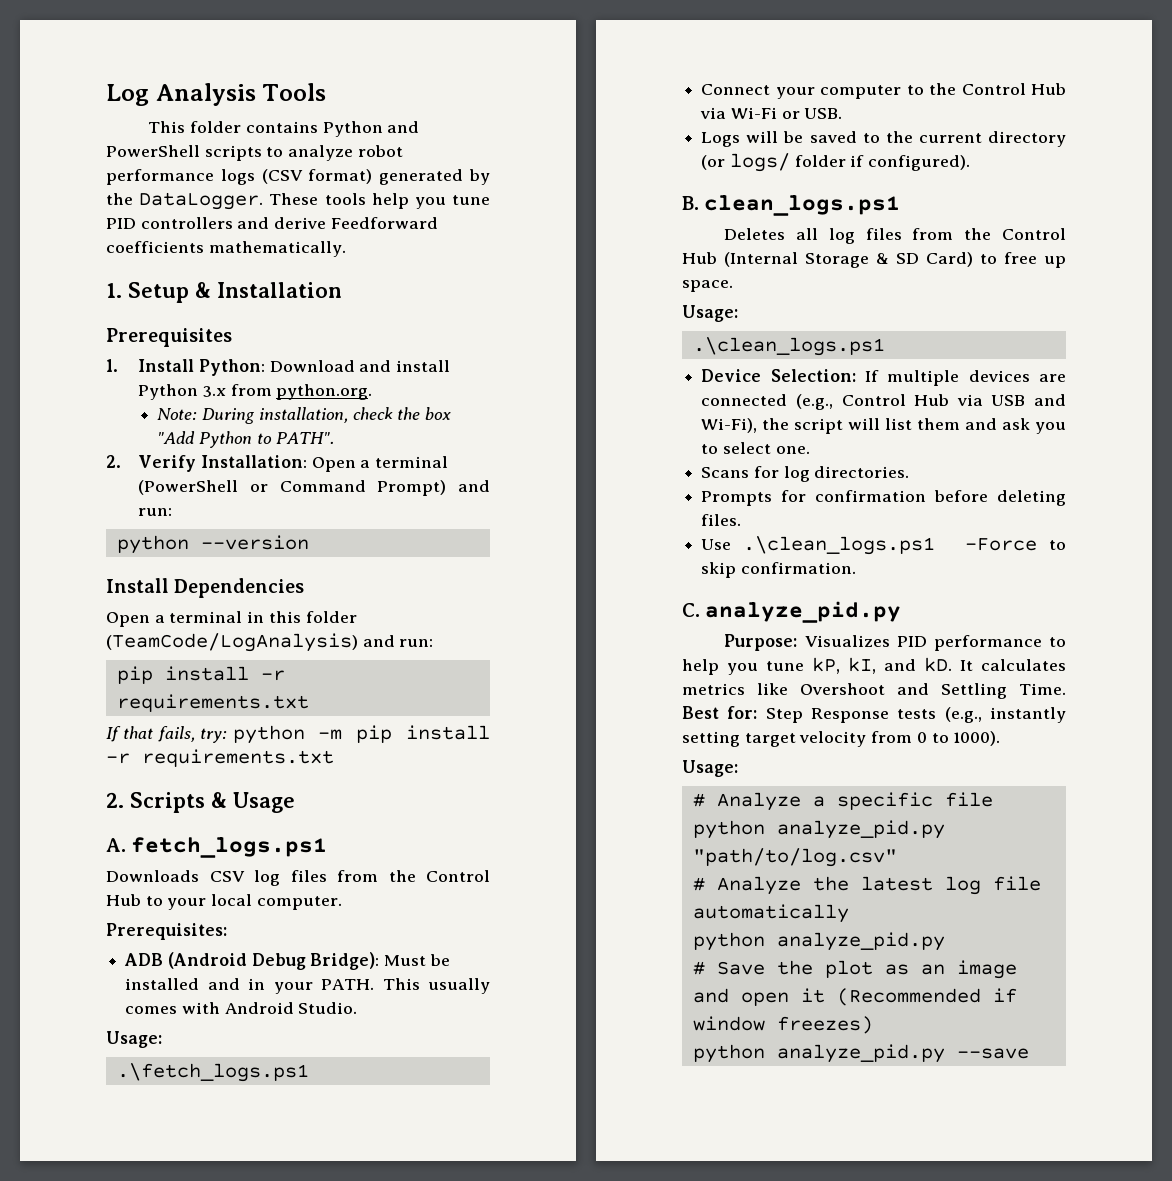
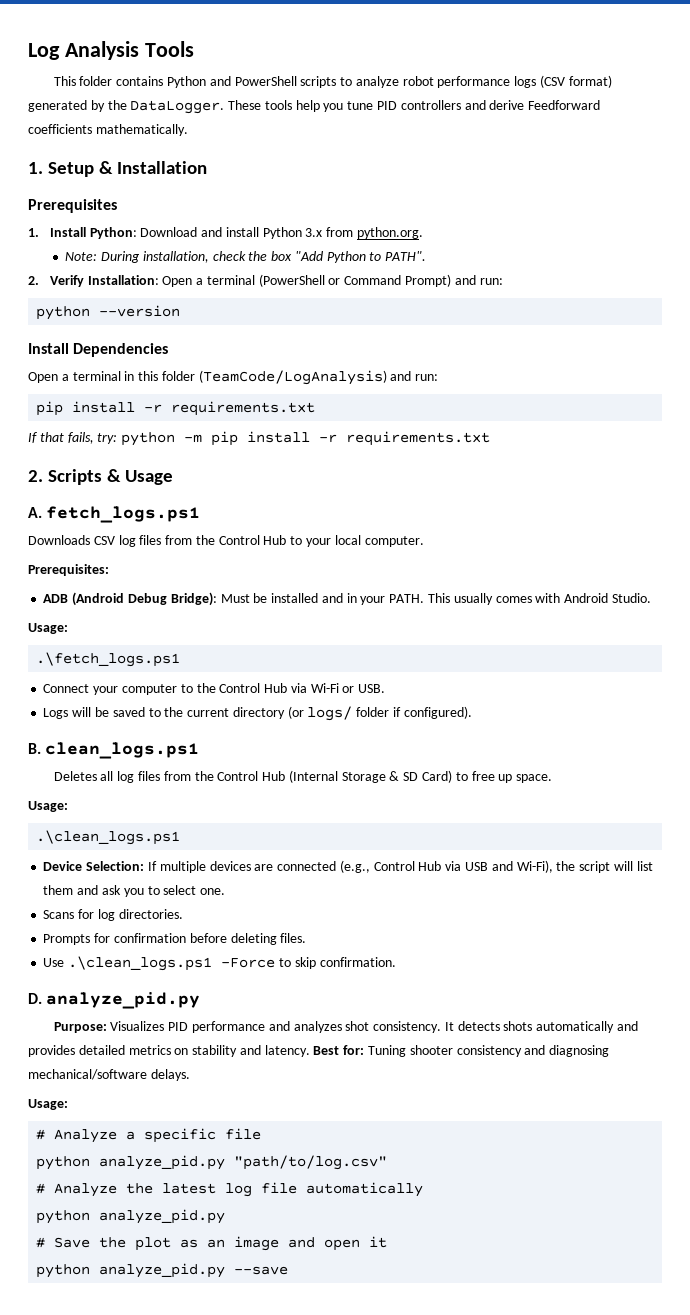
[682,603,700,617] C. -> [28,993,42,1004] D.
[1049,637,1066,647] [682,657,1066,675] [682,683,1066,699] [682,706,1066,723] [682,731,1001,747] to help you tune kP, kI, and kD. It calculates metrics like Overshoot and Settling Time. Best for: Step Response tests (e.g., instantly setting target velocity from 0 to 1000). -> [268,1021,638,1033] [28,1045,610,1057] [28,1069,190,1081] and analyzes shot consistency. It detects shots automatically and provides detailed metrics on stability and latency. Best for: Tuning shooter consistency and diagnosing mechanical/software delays.
[836,988,1017,1006] [692,1016,873,1034] (Recommended if window freezes) -> (388, 1242) none

